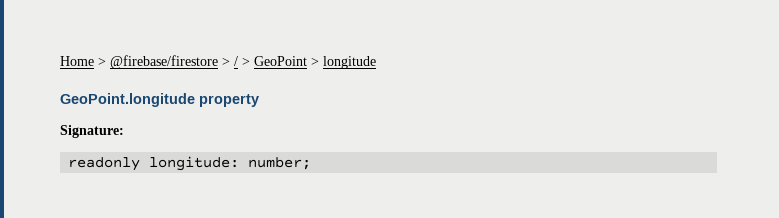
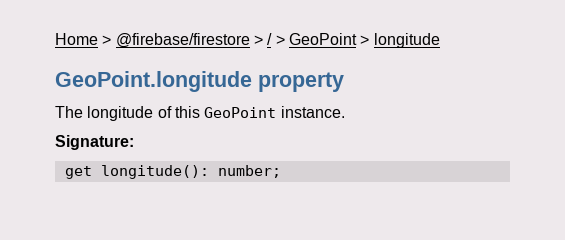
(259, 100) none -> [55,106,345,121] // The longitude of this GeoPoint instance.
[68,156,240,171] readonly longitude: -> [64,165,209,179] get longitude():

